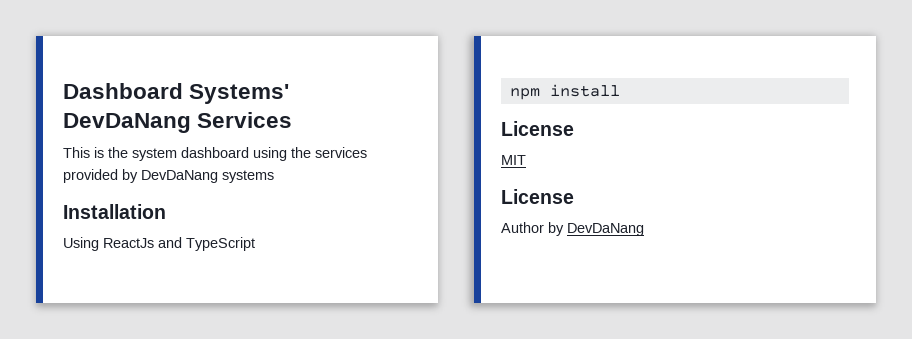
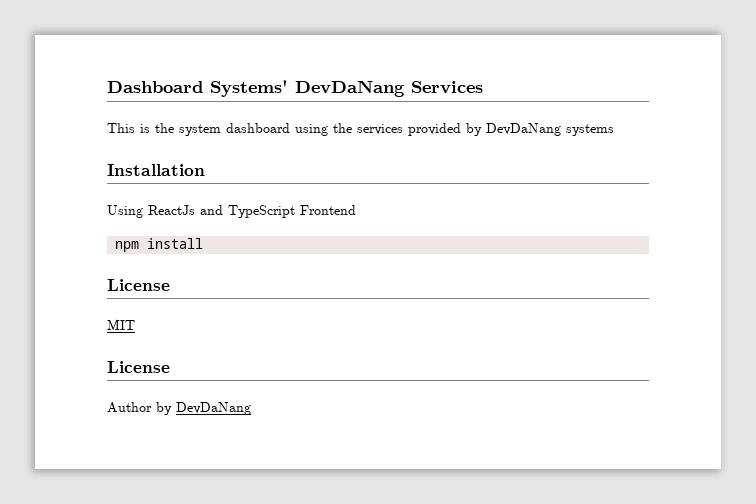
(255, 244) none -> [300,205,356,215] Frontend

